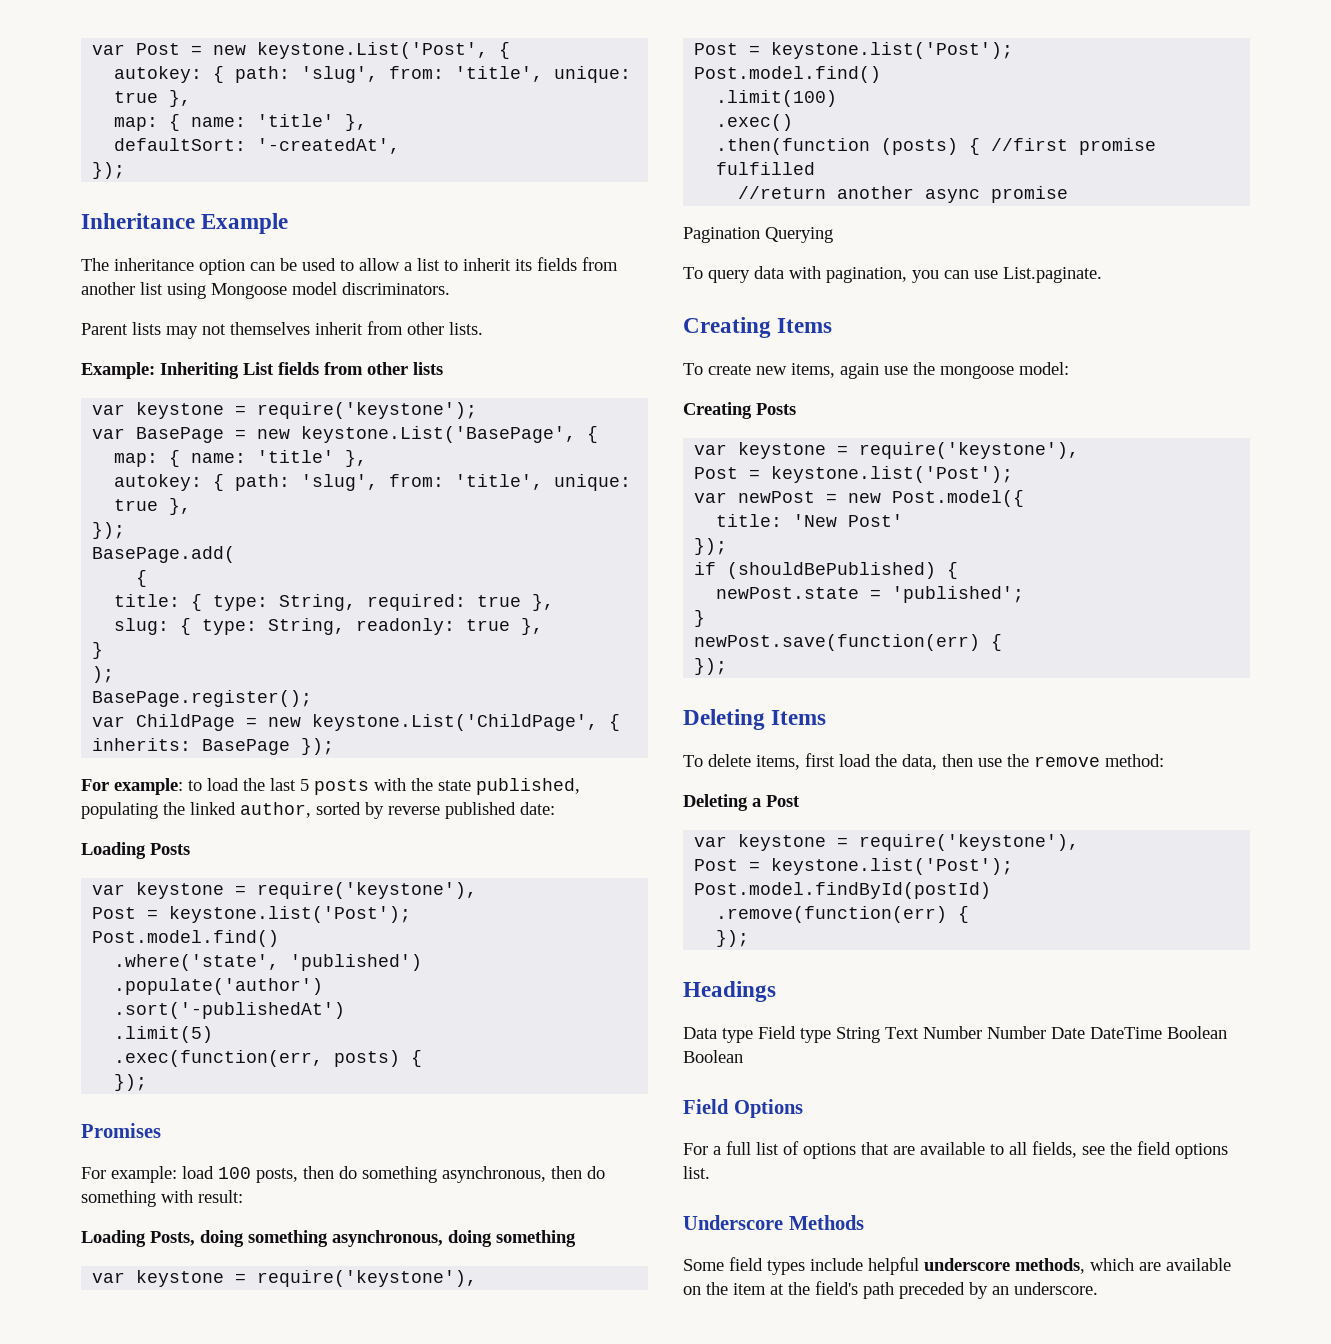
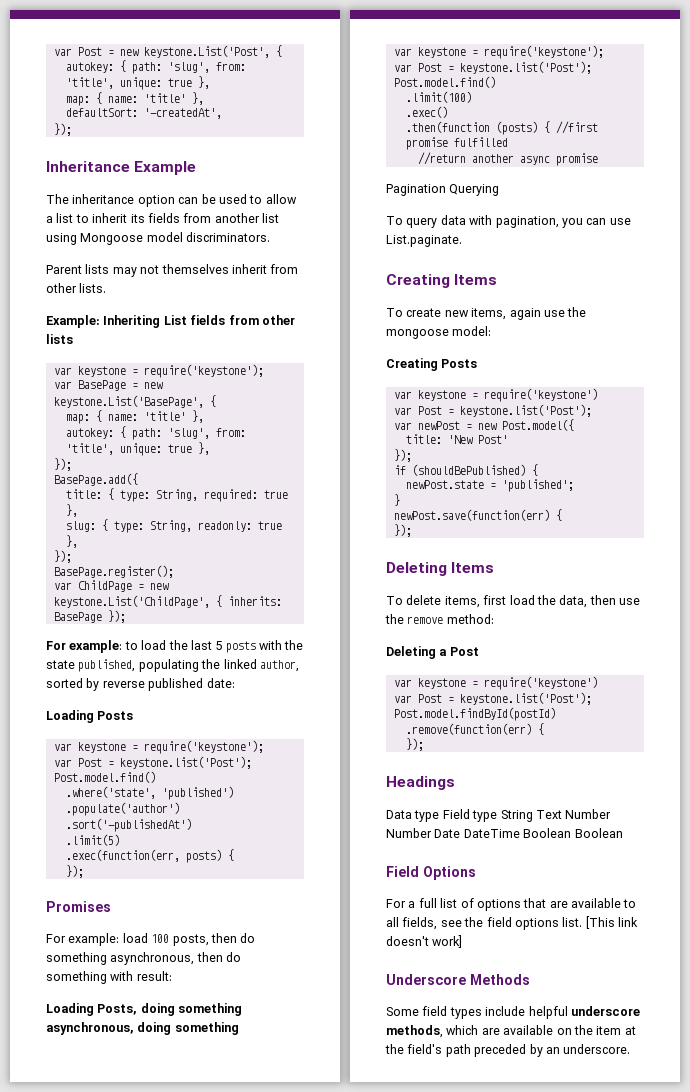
[92,546,236,563] [136,570,148,587] BasePage.add( // { -> [53,473,138,486] BasePage.add({
[92,642,104,659] [92,666,115,683] } // ); -> [53,550,72,563] });
[257,882,478,899] require('keystone'), // -> [143,740,264,754] [53,759,72,767] require('keystone'); // var
[257,1270,478,1287] require('keystone'), // -> [483,45,604,59] [393,64,412,72] require('keystone'); // var
[859,442,1080,459] require('keystone'), // -> [483,388,598,402] [393,407,412,415] require('keystone') // var
[859,834,1080,851] require('keystone'), // -> [483,676,598,690] [393,695,412,703] require('keystone') // var
(710, 1172) none -> [585,916,638,929] [386,935,463,948] [This link doesn't work]

